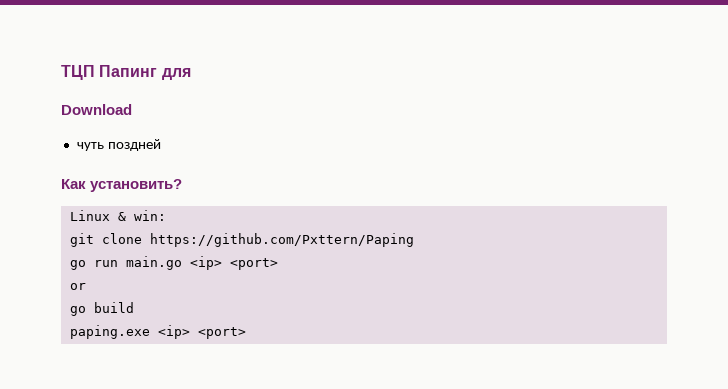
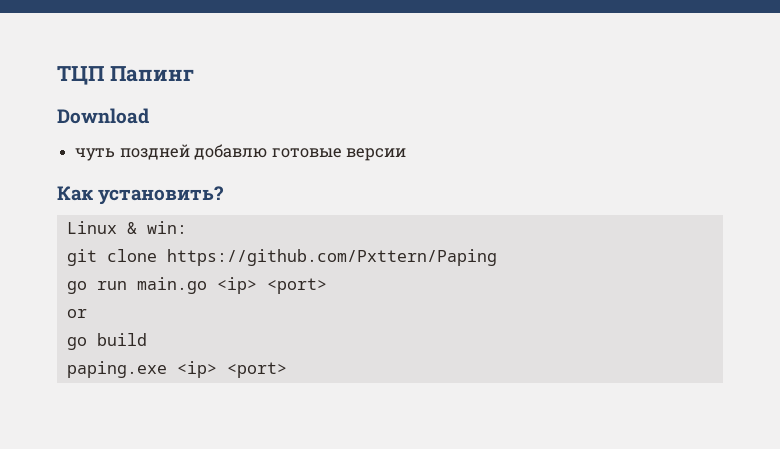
[161,68,191,80] для -> (194, 74) none
(161, 145) none -> [194,144,406,161] добавлю готовые версии

